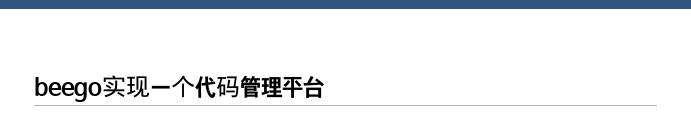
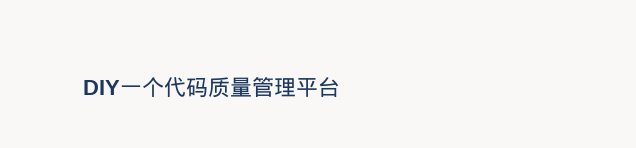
[34,75,150,102] beego实现 -> [83,80,120,95] DIY
(240, 87) none -> [208,77,252,98] 质量

